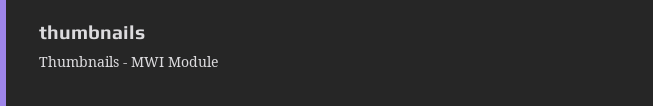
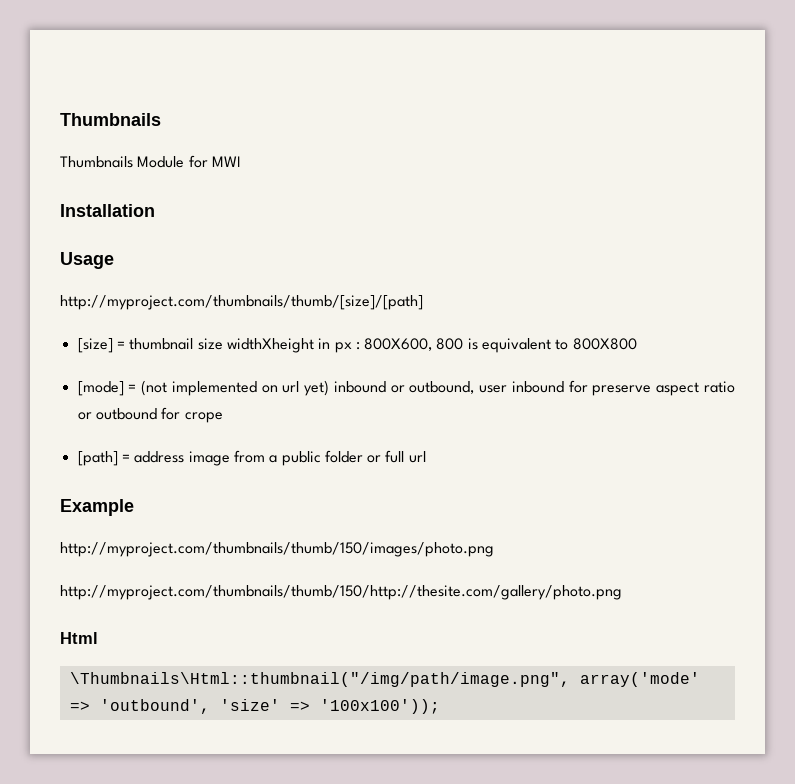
[39,25,145,40] [39,56,127,67] thumbnails // Thumbnails - -> [60,113,161,126] [60,155,208,168] Thumbnails // Thumbnails Module for
[168,56,218,67] Module -> [60,204,155,217] [60,252,114,269] [60,295,423,310] [77,338,637,353] [77,380,735,396] [77,407,223,423] [77,450,426,466] [60,499,134,516] [60,542,494,557] [60,585,622,600] [60,632,98,644] [69,672,700,687] [69,699,440,714] // Installation // Usage // http://myproject.com/thumbnails/thumb/[size]/[path] // [size] = thumbnail size widthXheight in px : 800X600, 800 is equivalent to 800X800 // [mode] = (not implemented on url yet) inbound or outbound, user inbound for preserve aspect ratio or outbound for crope // [path] = address image from a public folder or full url // Example // http://myproject.com/thumbnails/thumb/150/images/photo.png // http://myproject.com/thumbnails/thumb/150/http://thesite.com/gallery/photo.png // Html // \Thumbnails\Html::thumbnail("/img/path/image.png", array('mode' => 'outbound', 'size' => '100x100'));

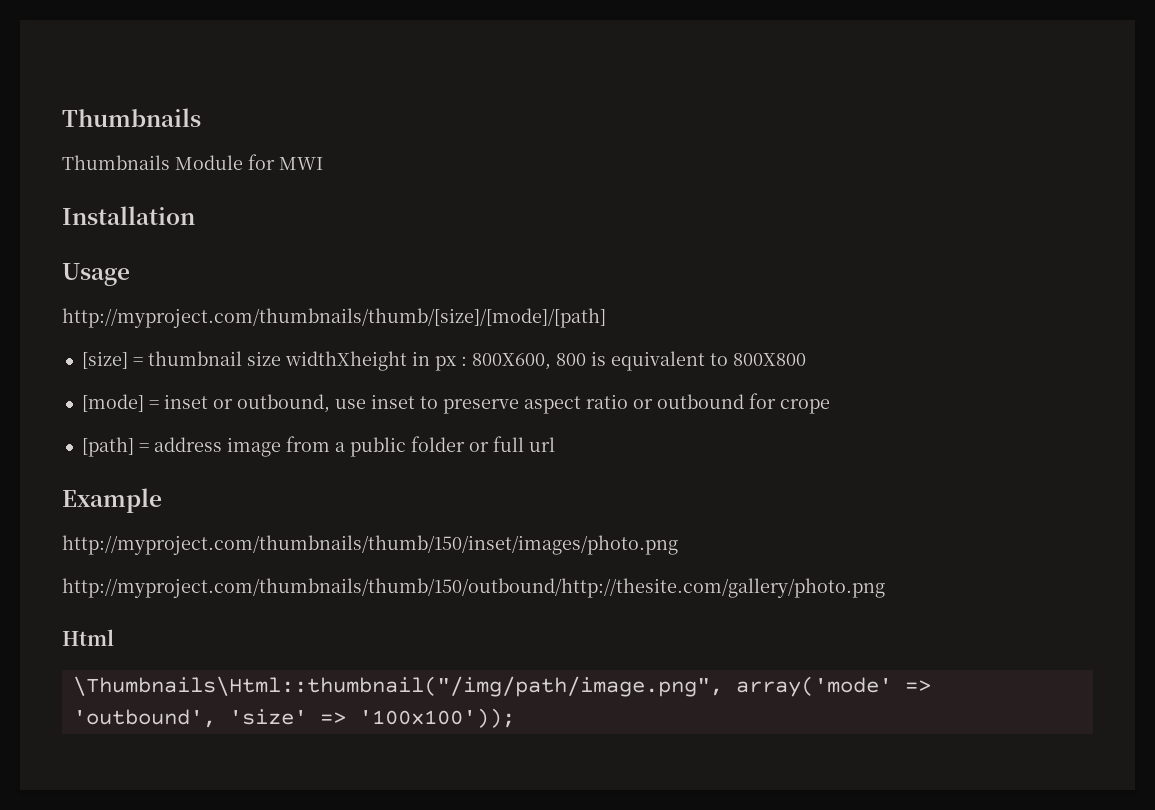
[60,295,423,310] http://myproject.com/thumbnails/thumb/[size]/[path] -> [62,308,606,328] http://myproject.com/thumbnails/thumb/[size]/[mode]/[path]
[141,380,588,396] (not implemented on url yet) inbound or outbound, user inbound for -> [163,394,438,413] inset or outbound, use inset to
[60,542,494,557] [60,585,622,600] http://myproject.com/thumbnails/thumb/150/images/photo.png // http://myproject.com/thumbnails/thumb/150/http://thesite.com/gallery/photo.png -> [62,535,678,555] [62,578,885,598] http://myproject.com/thumbnails/thumb/150/inset/images/photo.png // http://myproject.com/thumbnails/thumb/150/outbound/http://thesite.com/gallery/photo.png

